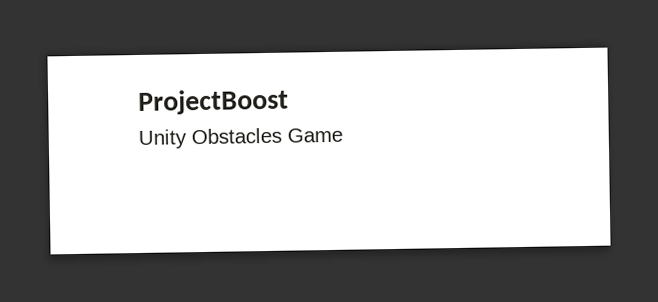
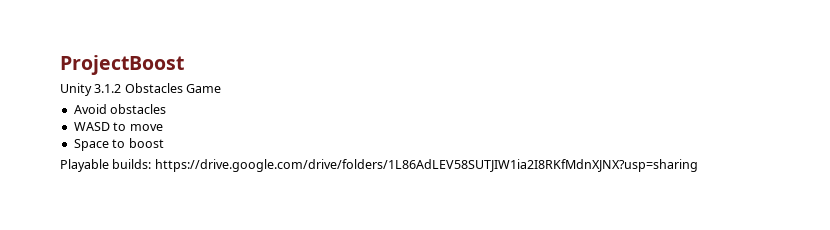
(187, 139) none -> [94,84,122,93] 3.1.2
(343, 135) none -> [73,104,167,114] [73,122,163,131] [73,138,164,151] [60,159,698,172] // Avoid obstacles // WASD to move // Space to boost // Playable builds: https://drive.google.com/drive/folders/1L86AdLEV58SUTJIW1ia2I8RKfMdnXJNX?usp=sharing

